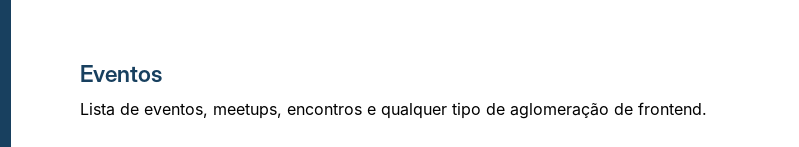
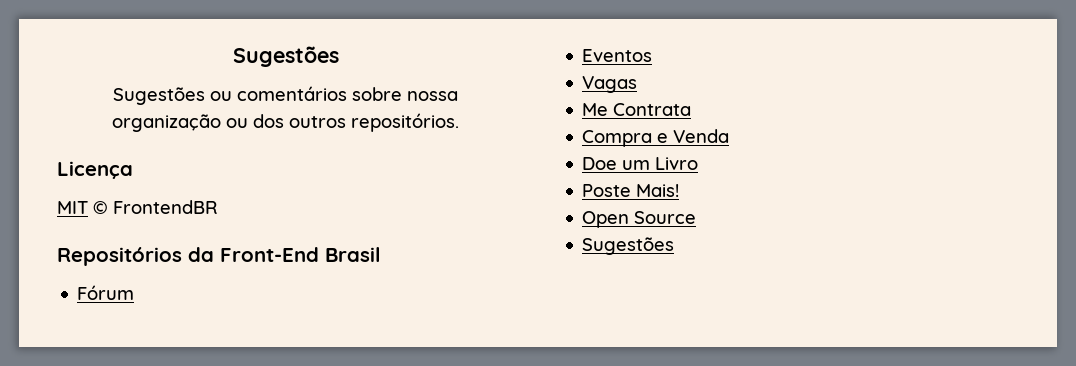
[80,65,162,83] [80,102,707,119] Eventos // Lista de eventos, meetups, encontros e qualquer tipo de aglomeração de frontend. -> [232,46,339,67] [113,86,458,105] [112,113,459,132] [57,161,133,179] [57,200,218,214] [57,247,381,266] [77,285,135,300] [582,49,653,62] [582,76,638,93] [582,103,692,116] [582,129,730,147] [582,157,699,170] [582,184,680,197] [582,211,697,228] [582,237,675,255] Sugestões // Sugestões ou comentários sobre nossa organização ou dos outros repositórios. // Licença // MIT © FrontendBR // Repositórios da Front-End Brasil // Fórum // Eventos // Vagas // Me Contrata // Compra e Venda // Doe um Livro // Poste Mais! // Open Source // Sugestões

